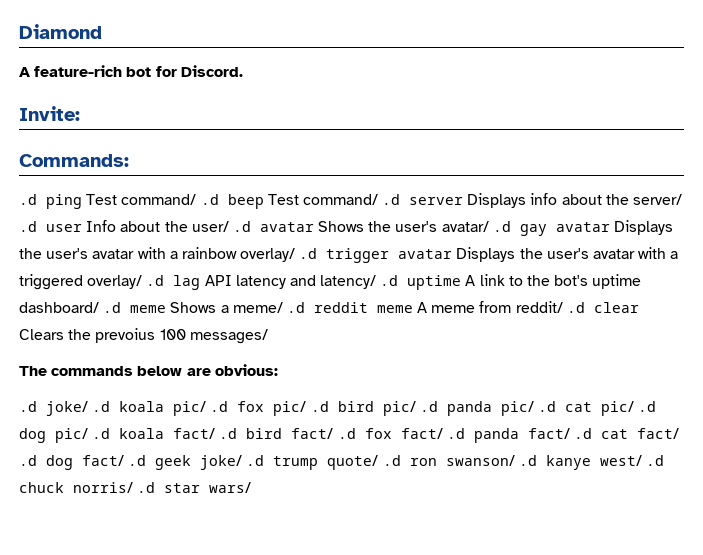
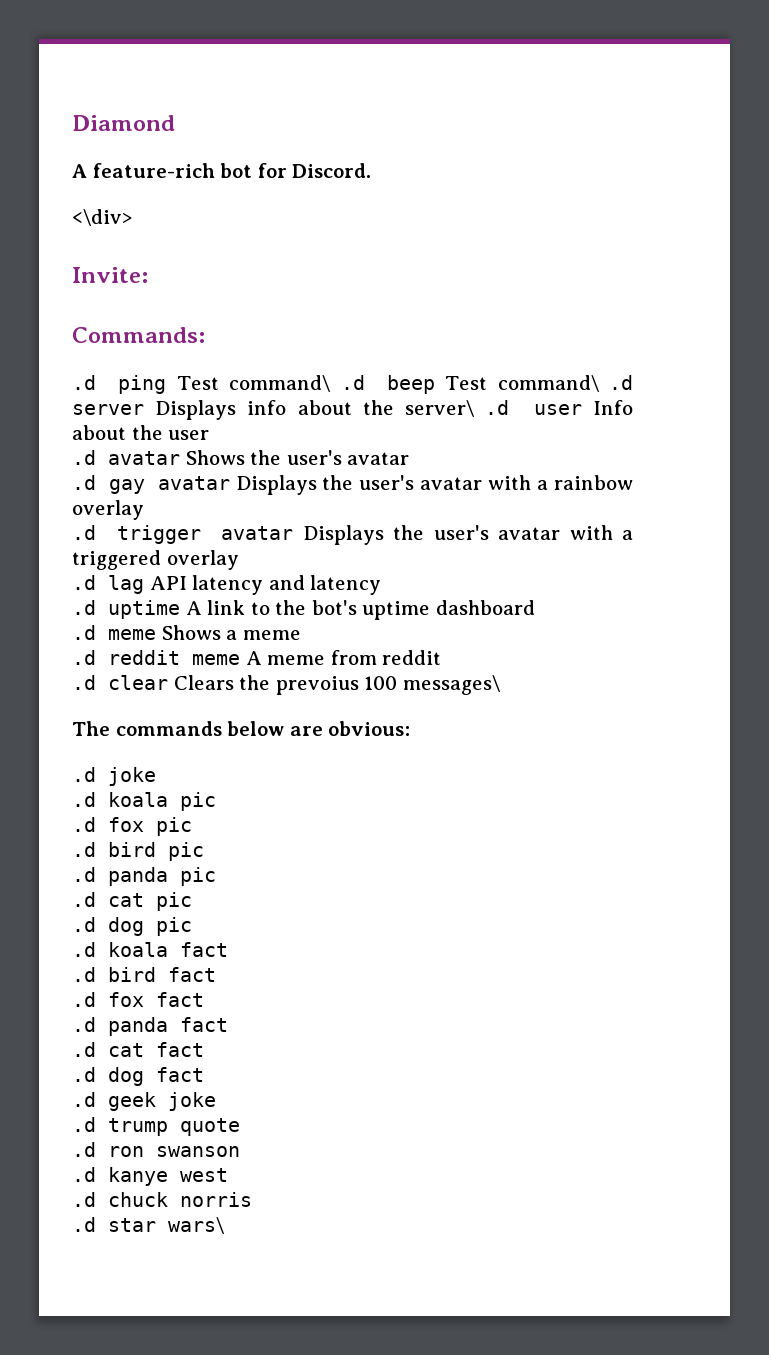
(243, 71) none -> [72,209,132,226] // <\div>
[121,194,197,205] command/ -> [229,375,331,392] command\
[302,194,378,205] command/ -> [497,375,599,392] command\
[633,194,683,205] server/ -> [405,400,475,417] server\
[191,221,229,232] user/ -> [168,430,210,440] user //
[441,221,489,232] avatar/ -> [347,452,410,465] avatar //
[240,248,296,262] overlay/ -> [72,500,144,520] overlay //
[87,275,143,289] overlay/ -> [166,550,239,570] overlay //
[320,275,377,289] latency/ -> [310,575,382,595] latency //
[19,302,99,313] dashboard/ -> [435,600,535,615] dashboard //
[232,302,283,313] meme/ -> [242,630,301,640] meme //
[515,301,563,313] reddit/ -> [382,650,442,665] reddit //
[189,329,268,344] messages/ -> [402,675,500,695] messages\
[46,401,657,416] [19,428,679,443] [19,455,124,470] joke/ .d koala pic/ .d fox pic/ .d bird pic/ .d panda pic/ .d cat pic/ .d dog pic/ .d koala fact/ .d bird fact/ .d fox fact/ .d panda fact/ .d cat fact/ .d dog fact/ -> [108,767,156,786] [72,792,216,811] [72,817,192,836] [72,842,204,861] [72,867,216,886] [72,892,192,911] [72,917,192,936] [72,942,228,957] [72,967,216,982] [72,992,204,1007] [72,1017,228,1036] [72,1042,204,1057] [72,1067,204,1086] joke // .d koala pic // .d fox pic // .d bird pic // .d panda pic // .d cat pic // .d dog pic // .d koala fact // .d bird fact // .d fox fact // .d panda fact // .d cat fact // .d dog fact //
[200,455,243,470] joke/ -> [168,1092,216,1111] joke //
[327,455,379,470] quote/ -> [180,1118,240,1136] quote //
[445,455,515,466] swanson/ -> [156,1146,240,1157] swanson //
[599,455,642,466] west/ -> [180,1168,228,1182] west //
[73,482,133,493] norris/ -> [180,1192,252,1207] norris //
[209,482,252,493] wars/ -> [168,1217,224,1234] wars\

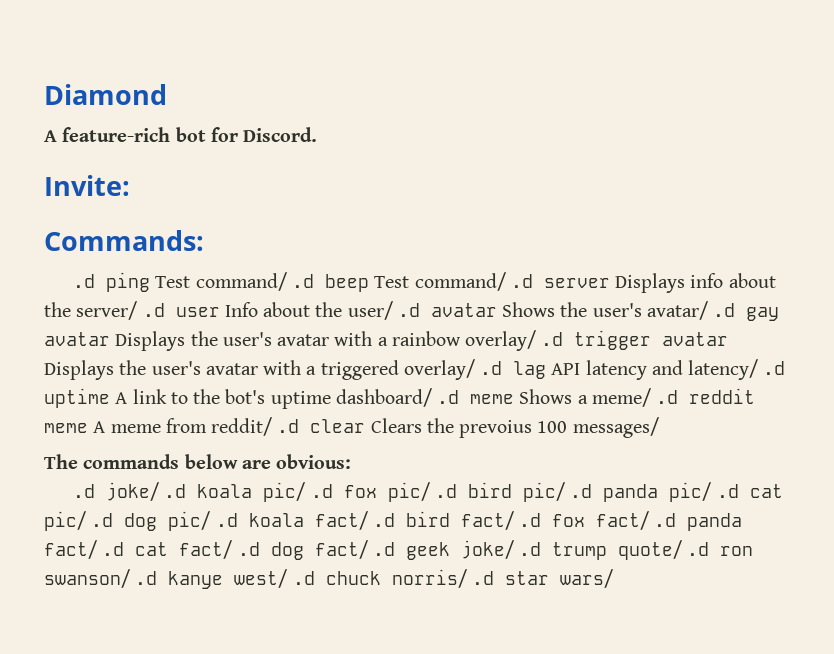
[72,209,132,226] // <\div> -> (318, 134) none
[229,375,331,392] command\ -> [195,272,287,291] command/
[497,375,599,392] command\ -> [414,272,506,291] command/
[405,400,475,417] server\ -> [76,301,138,320] server/
[168,430,210,440] user // -> [347,301,393,320] user/
[347,452,410,465] avatar // -> [646,301,708,320] avatar/
[72,500,144,520] overlay // -> [465,330,537,351] overlay/
[166,550,239,570] overlay // -> [403,359,475,380] overlay/
[310,575,382,595] latency // -> [688,359,759,380] latency/
[435,600,535,615] dashboard // -> [335,388,432,407] dashboard/
[242,630,301,640] meme // -> [591,388,651,407] meme/
[382,650,442,665] reddit // -> [211,417,273,436] reddit/
[402,675,500,695] messages\ -> [572,417,659,438] messages/
[108,767,156,786] [72,792,216,811] [72,817,192,836] [72,842,204,861] [72,867,216,886] [72,892,192,911] [72,917,192,936] [72,942,228,957] [72,967,216,982] [72,992,204,1007] [72,1017,228,1036] [72,1042,204,1057] [72,1067,204,1086] joke // .d koala pic // .d fox pic // .d bird pic // .d panda pic // .d cat pic // .d dog pic // .d koala fact // .d bird fact // .d fox fact // .d panda fact // .d cat fact // .d dog fact // -> [106,482,783,502] [44,511,743,531] [44,540,368,560] joke/ .d koala pic/ .d fox pic/ .d bird pic/ .d panda pic/ .d cat pic/ .d dog pic/ .d koala fact/ .d bird fact/ .d fox fact/ .d panda fact/ .d cat fact/ .d dog fact/
[168,1092,216,1111] joke // -> [460,540,514,559] joke/
[180,1118,240,1136] quote // -> [618,540,683,560] quote/
[156,1146,240,1157] swanson // -> [44,569,130,588] swanson/
[180,1168,228,1182] west // -> [234,569,288,588] west/
[180,1192,252,1207] norris // -> [391,569,467,588] norris/
[168,1217,224,1234] wars\ -> [559,569,613,588] wars/

